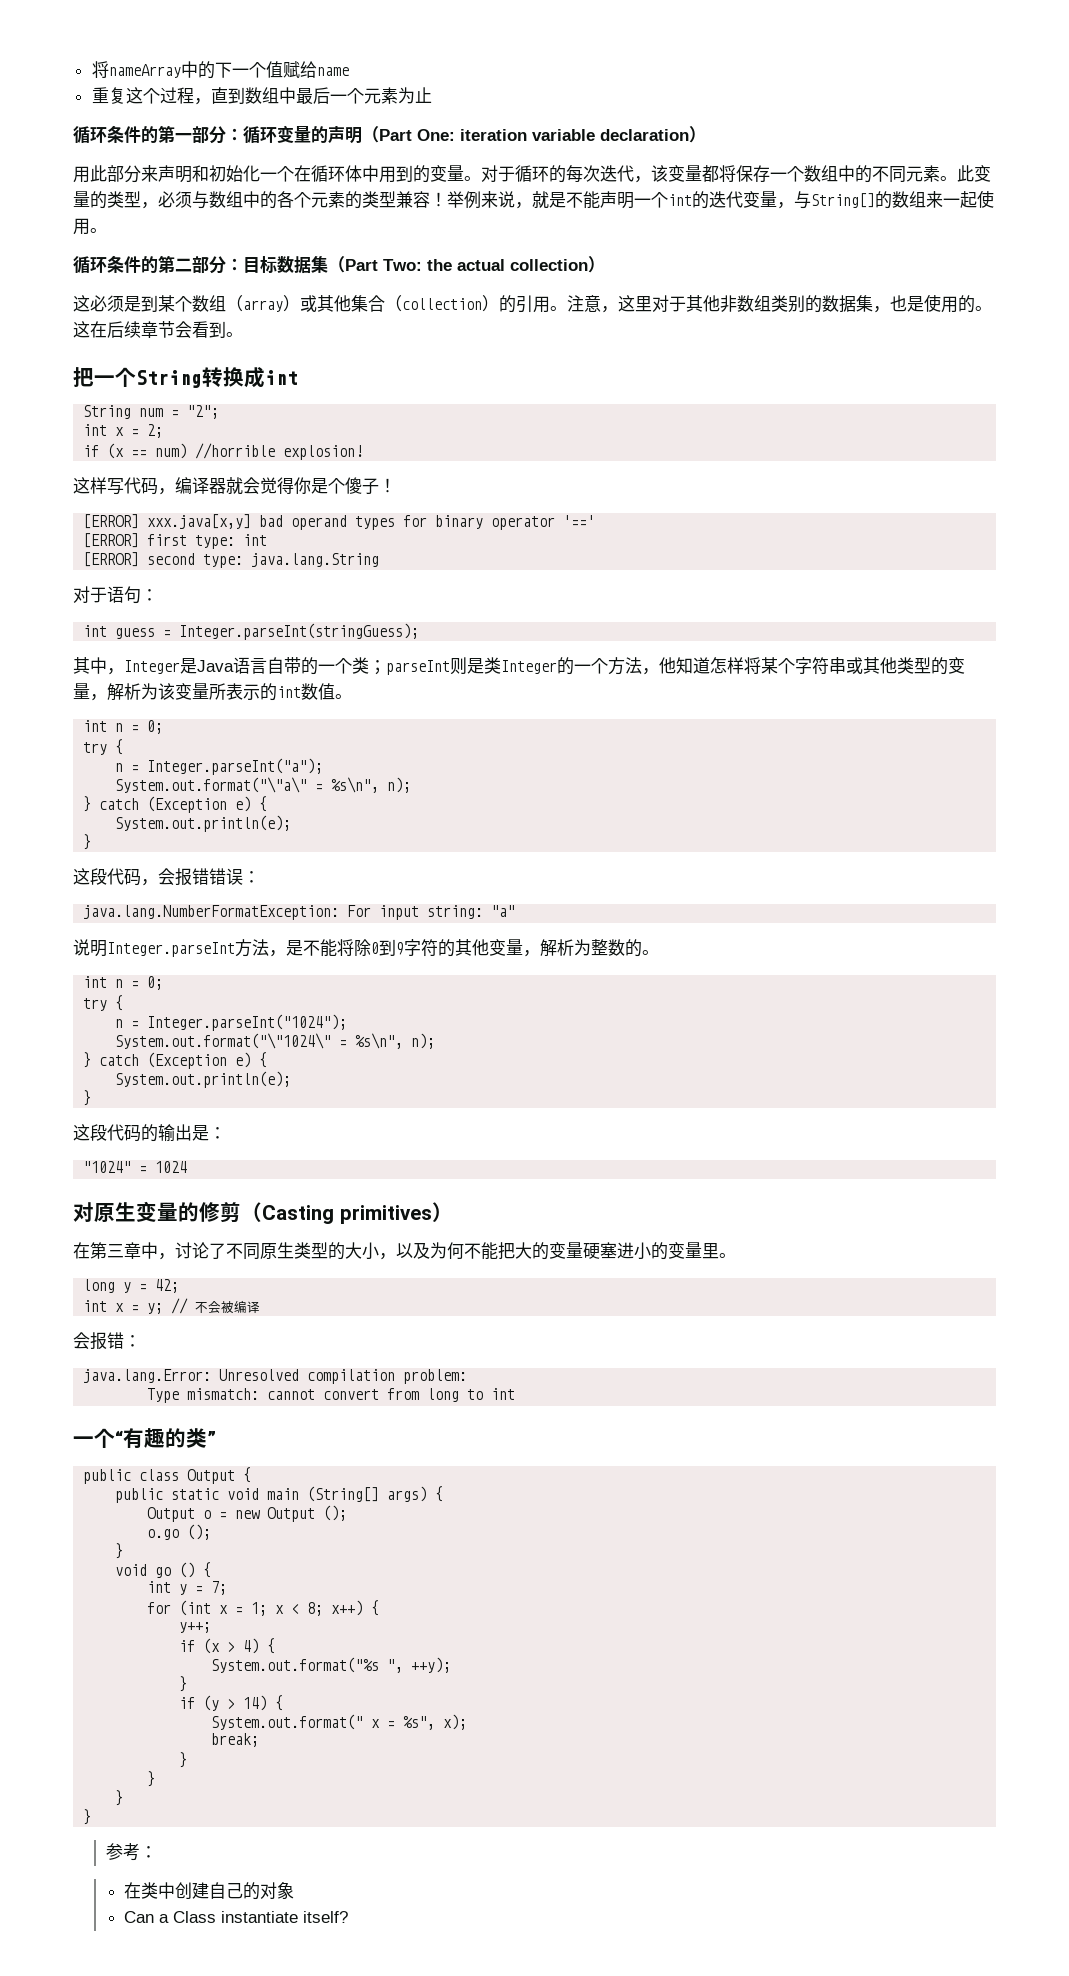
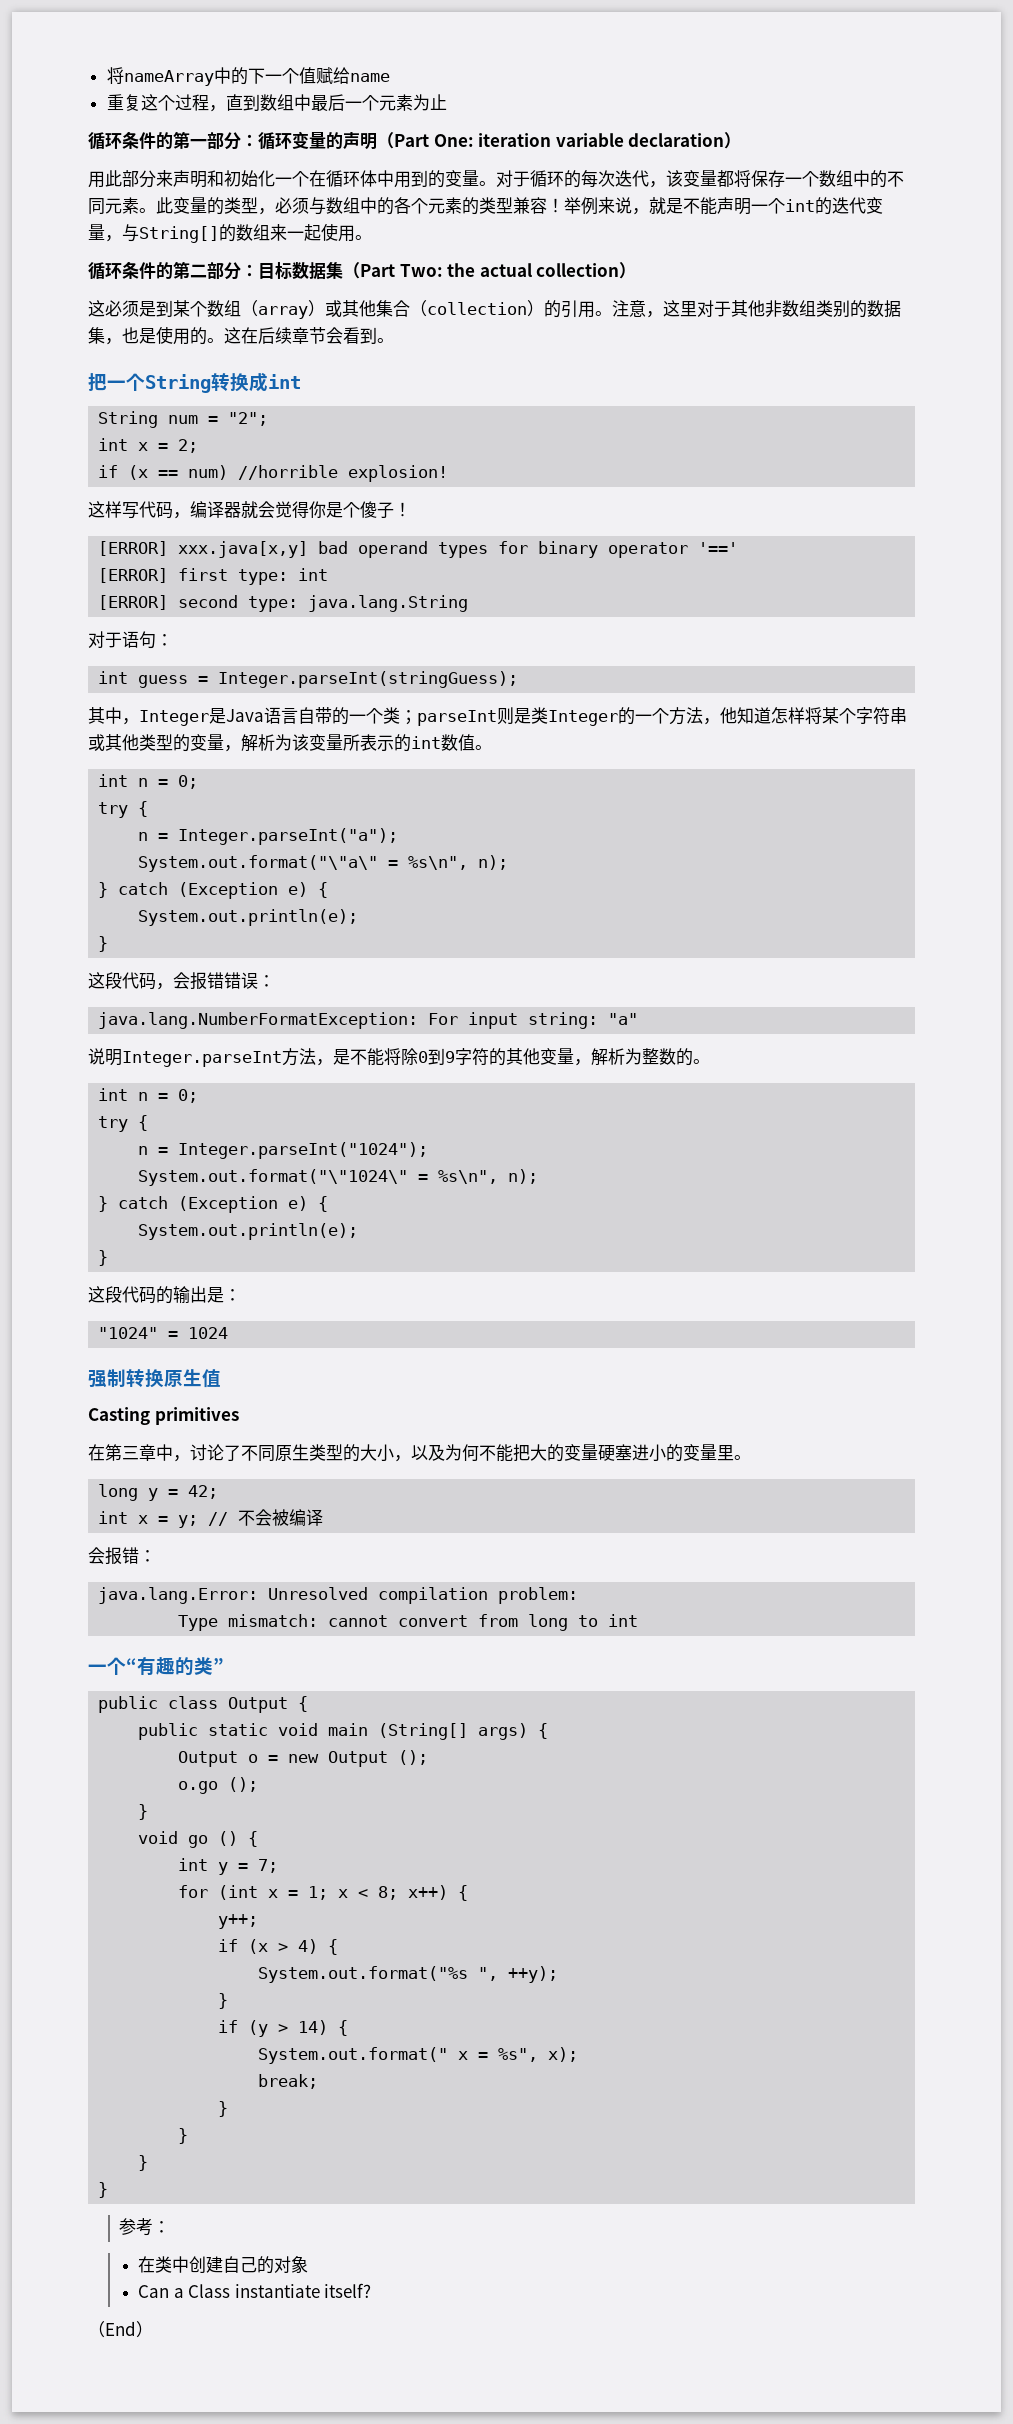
[73,1201,262,1223] 对原生变量的修剪（ -> [88,1369,221,1388] 强制转换原生值 //
[431,1202,453,1222] ） -> (239, 1416) none
(349, 1917) none -> [88,2321,153,2338] // （End）

